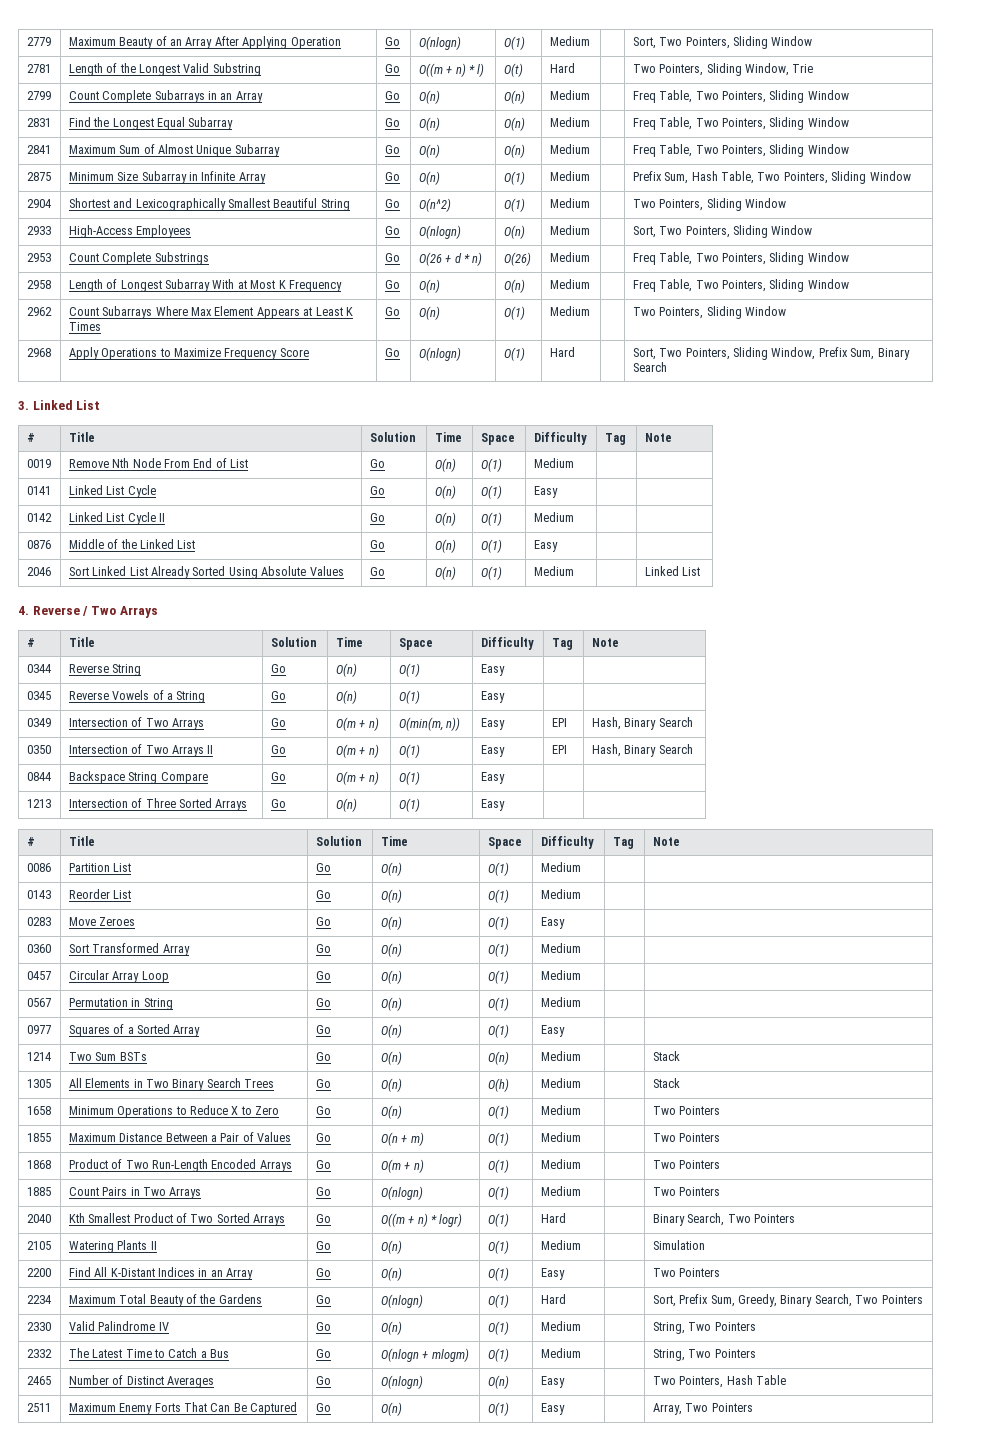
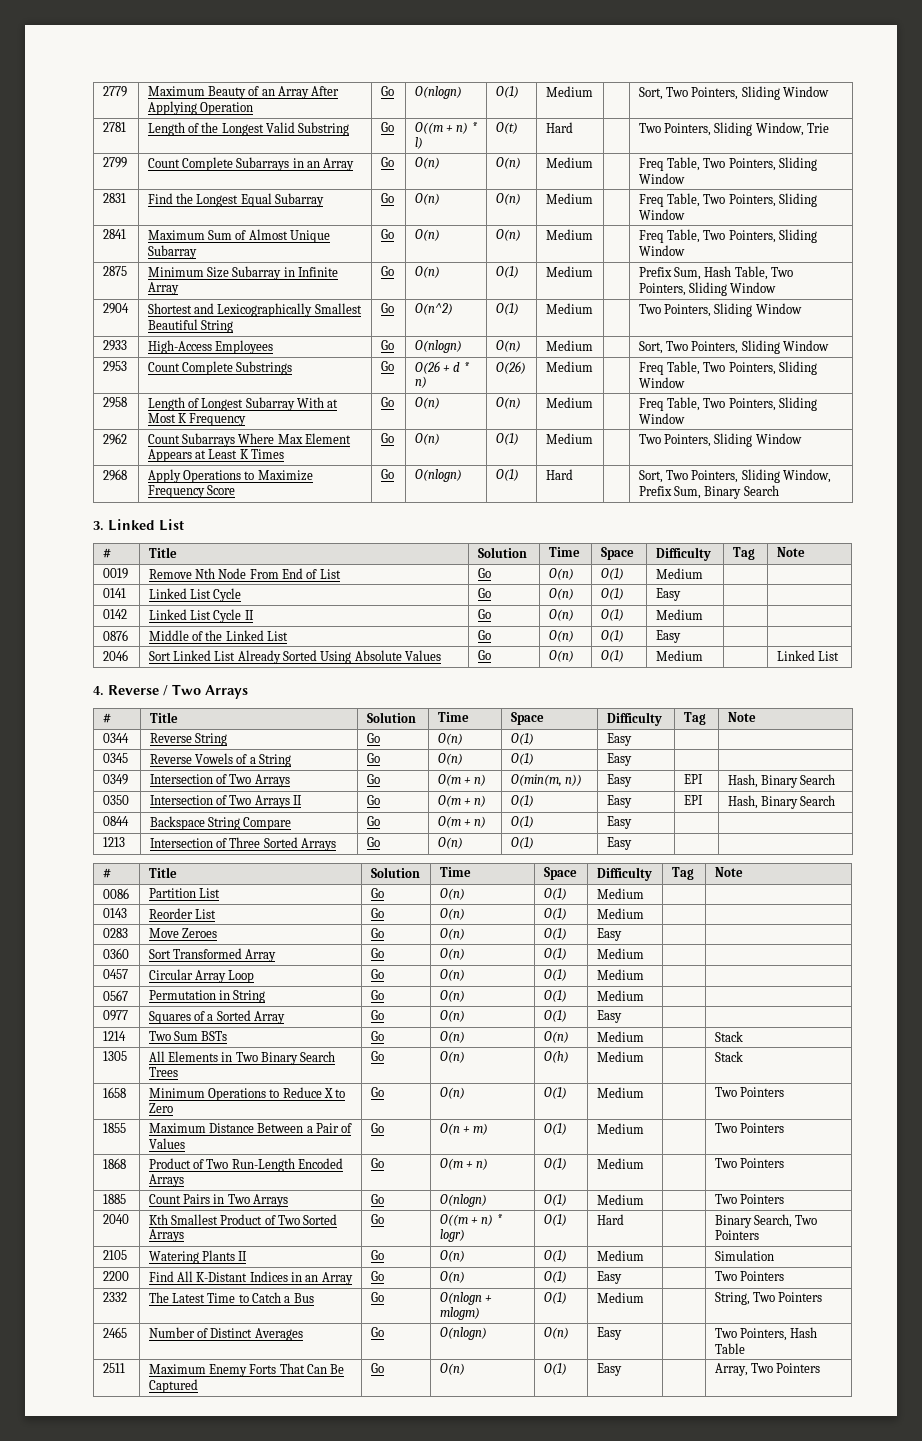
[26,1295,51,1304] [68,1294,262,1307] [315,1295,331,1304] [380,1294,423,1308] [487,1294,509,1308] [540,1294,566,1304] [652,1294,923,1307] [26,1322,51,1331] [68,1321,169,1331] [315,1322,331,1331] [380,1321,402,1335] [487,1321,509,1335] [540,1321,581,1331] [652,1322,756,1334] // 2234 | Maximum Total Beauty of the Gardens | Go | O(nlogn) | O(1) | Hard | | Sort, Prefix Sum, Greedy, Binary Search, Two Pointers // 2330 | Valid Palindrome IV | Go | O(n) | O(1) | Medium | | String, Two Pointers -> (784, 1276) none

